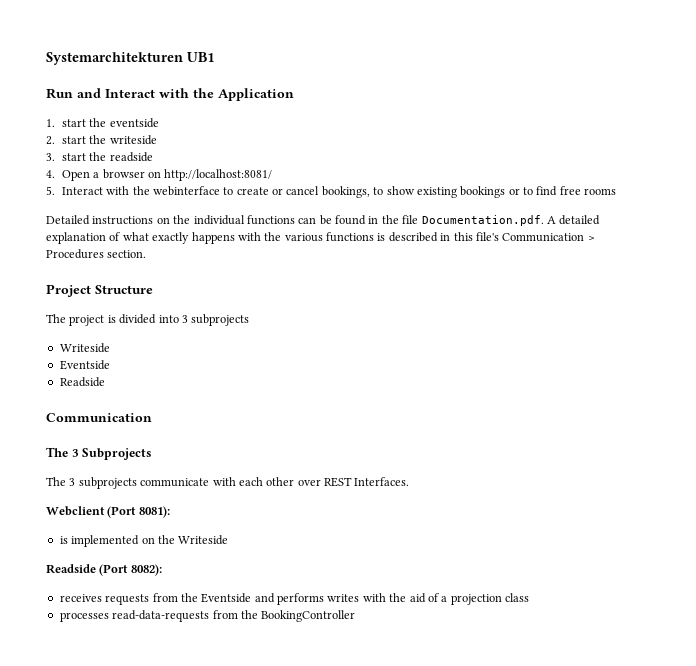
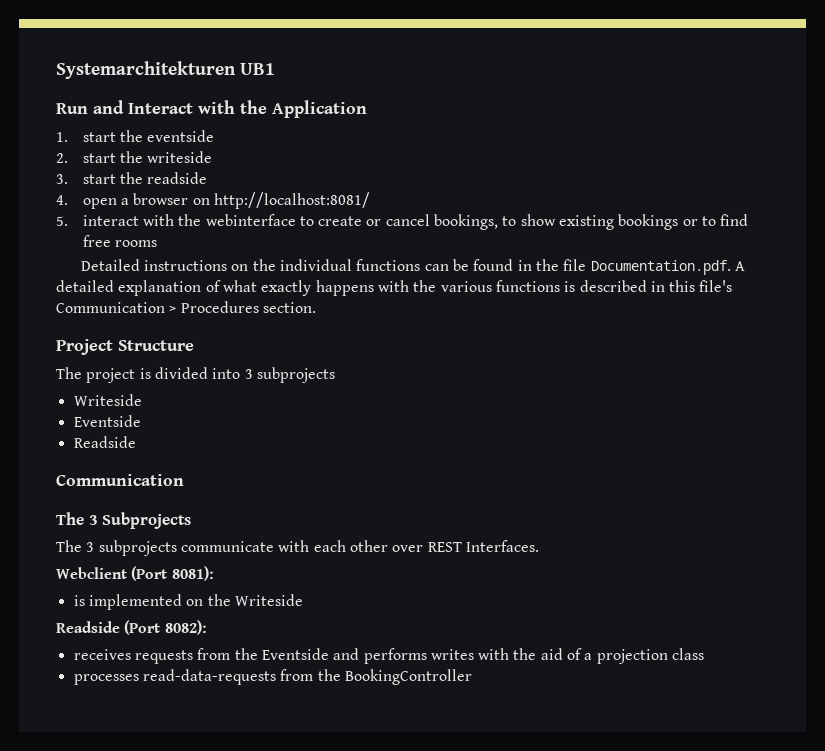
[61,170,90,181] Open -> [82,198,117,209] open
[61,187,103,195] Interact -> [82,215,139,226] interact

